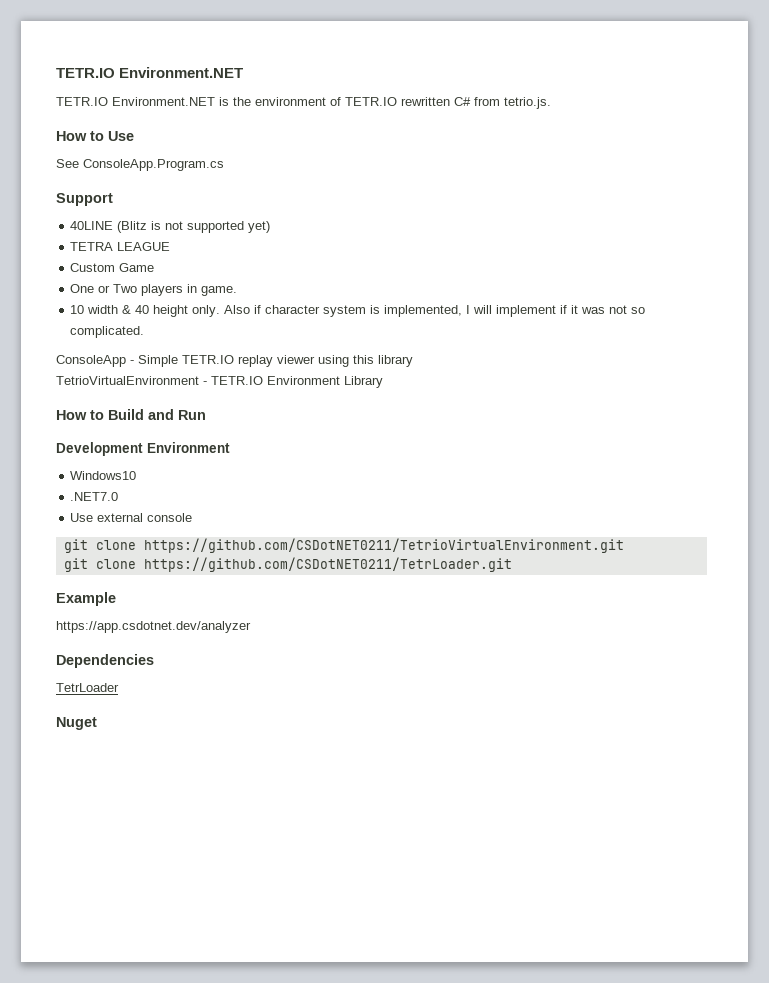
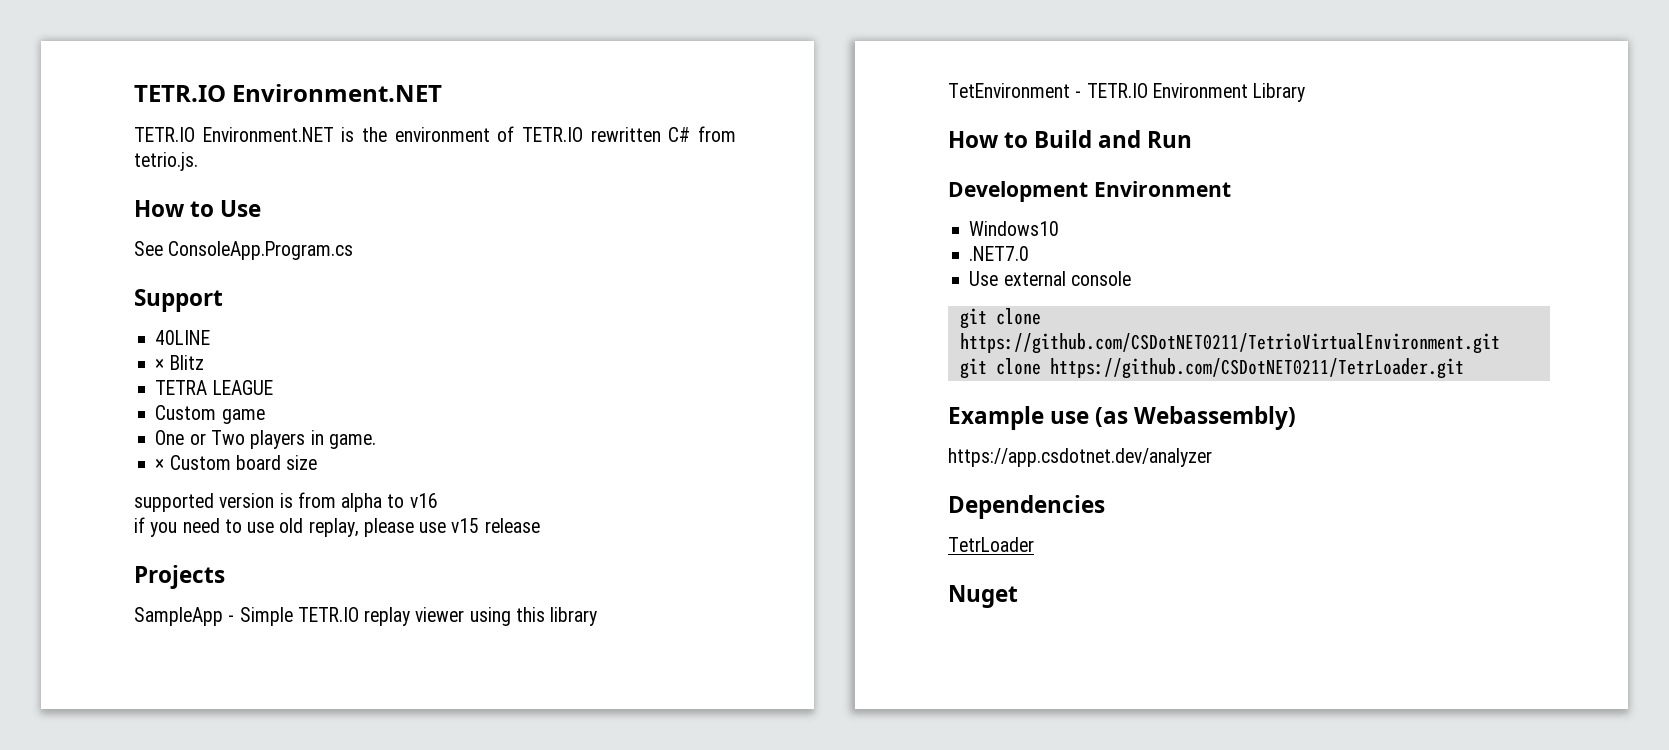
[117,221,271,233] (Blitz is not supported yet) -> [155,355,204,370] // × Blitz
[119,263,155,272] Game -> [221,409,265,424] game
[70,305,646,317] [70,326,145,338] [56,355,126,367] 10 width & 40 height only. Also if character system is implemented, I will implement if it was not so complicated. // ConsoleApp -> [155,455,318,470] [134,492,438,512] [134,517,540,537] [134,565,225,589] [134,607,223,626] × Custom board size // supported version is from alpha to v16 // if you need to use old replay, please use v15 release // Projects // SampleApp
[56,376,199,385] TetrioVirtualEnvironment -> [948,83,1070,98] TetEnvironment
(116, 599) none -> [1050,406,1297,430] use (as Webassembly)

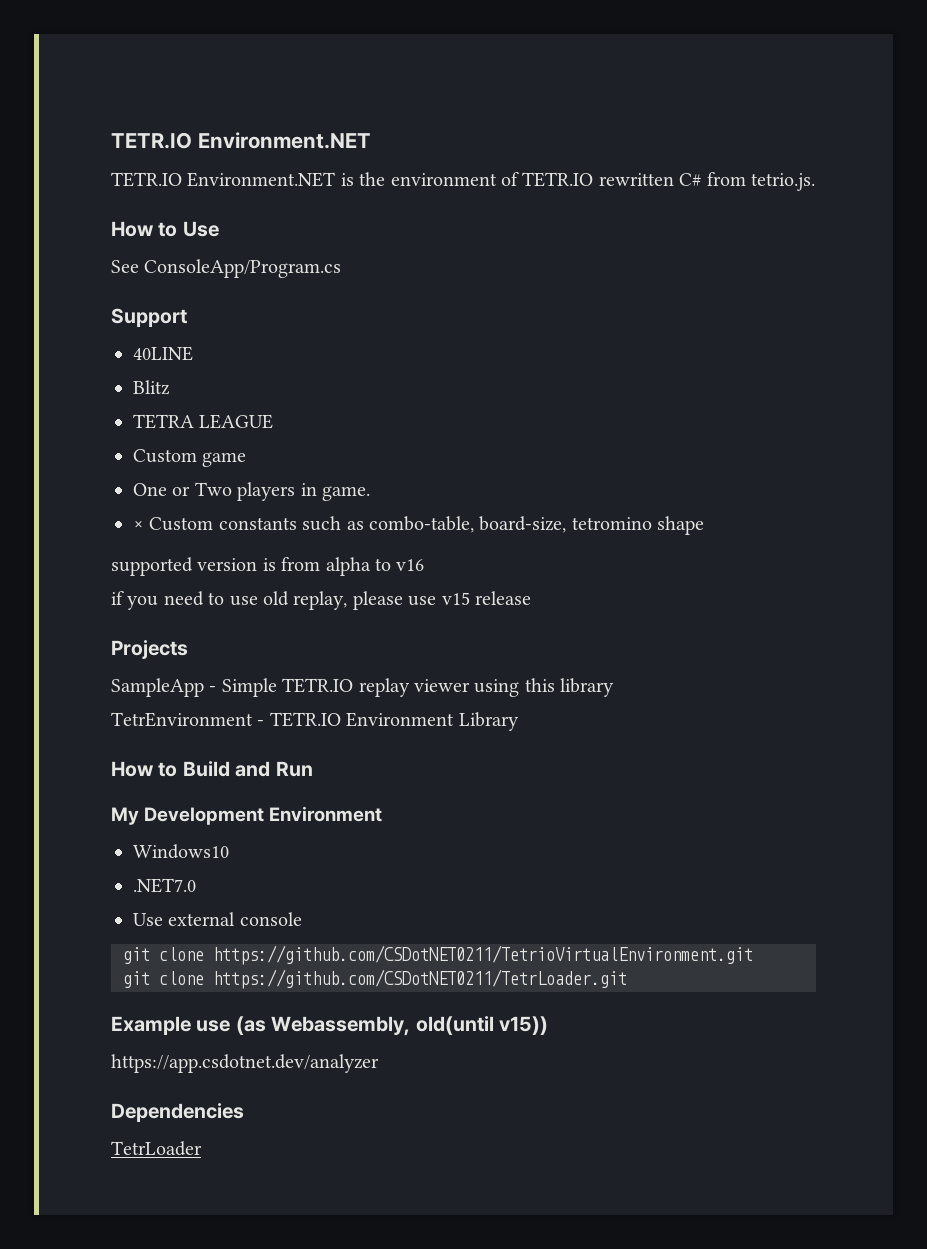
[168,241,354,260] ConsoleApp.Program.cs -> [144,259,342,278] ConsoleApp/Program.cs
[155,358,165,370] × -> (193, 353) none
[235,455,318,470] board size -> [218,516,705,535] constants such as combo-table, board-size, tetromino shape
[948,83,1070,98] TetEnvironment -> [111,712,253,727] TetrEnvironment
(1193, 139) none -> [111,807,139,825] My
[1134,406,1297,430] Webassembly) -> [271,1016,548,1036] Webassembly, old(until v15))
[948,585,1018,608] // Nuget -> (202, 1148) none

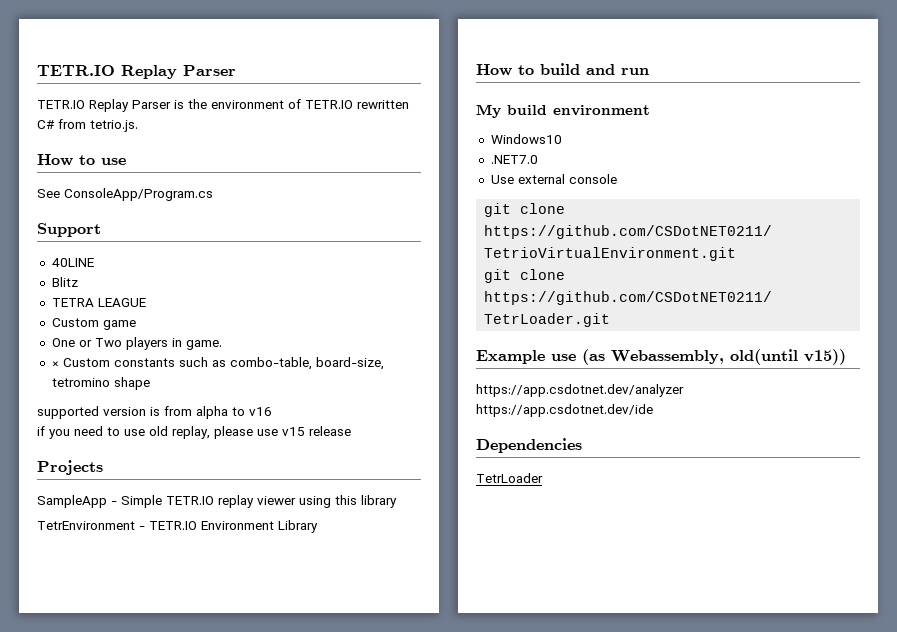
[111,132,371,149] [111,172,336,187] TETR.IO Environment.NET // TETR.IO Environment.NET -> [37,65,236,79] [37,99,171,112] TETR.IO Replay Parser // TETR.IO Replay Parser
[182,221,219,237] Use -> [101,158,126,165] use
[182,761,313,777] Build and Run -> [540,63,649,75] build and run
[144,806,383,825] Development Environment -> [507,105,650,116] build environment
(379, 1063) none -> [476,404,653,417] https://app.csdotnet.dev/ide

